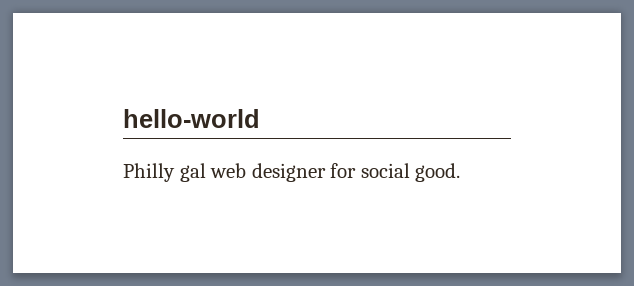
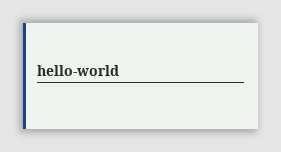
[123,163,461,182] // Philly gal web designer for social good. -> (119, 70) none

